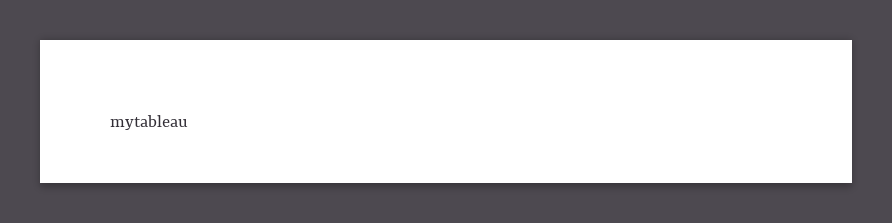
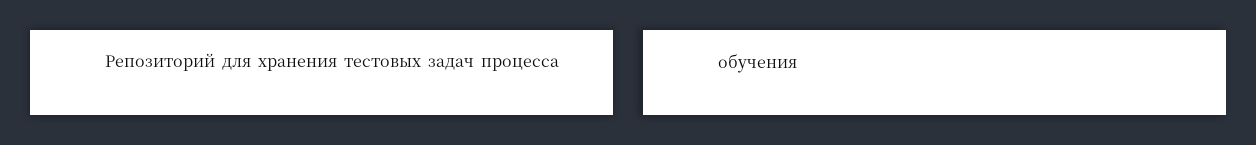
[110,115,188,130] mytableau -> [105,53,797,73] Репозиторий для хранения тестовых задач процесса обучения

